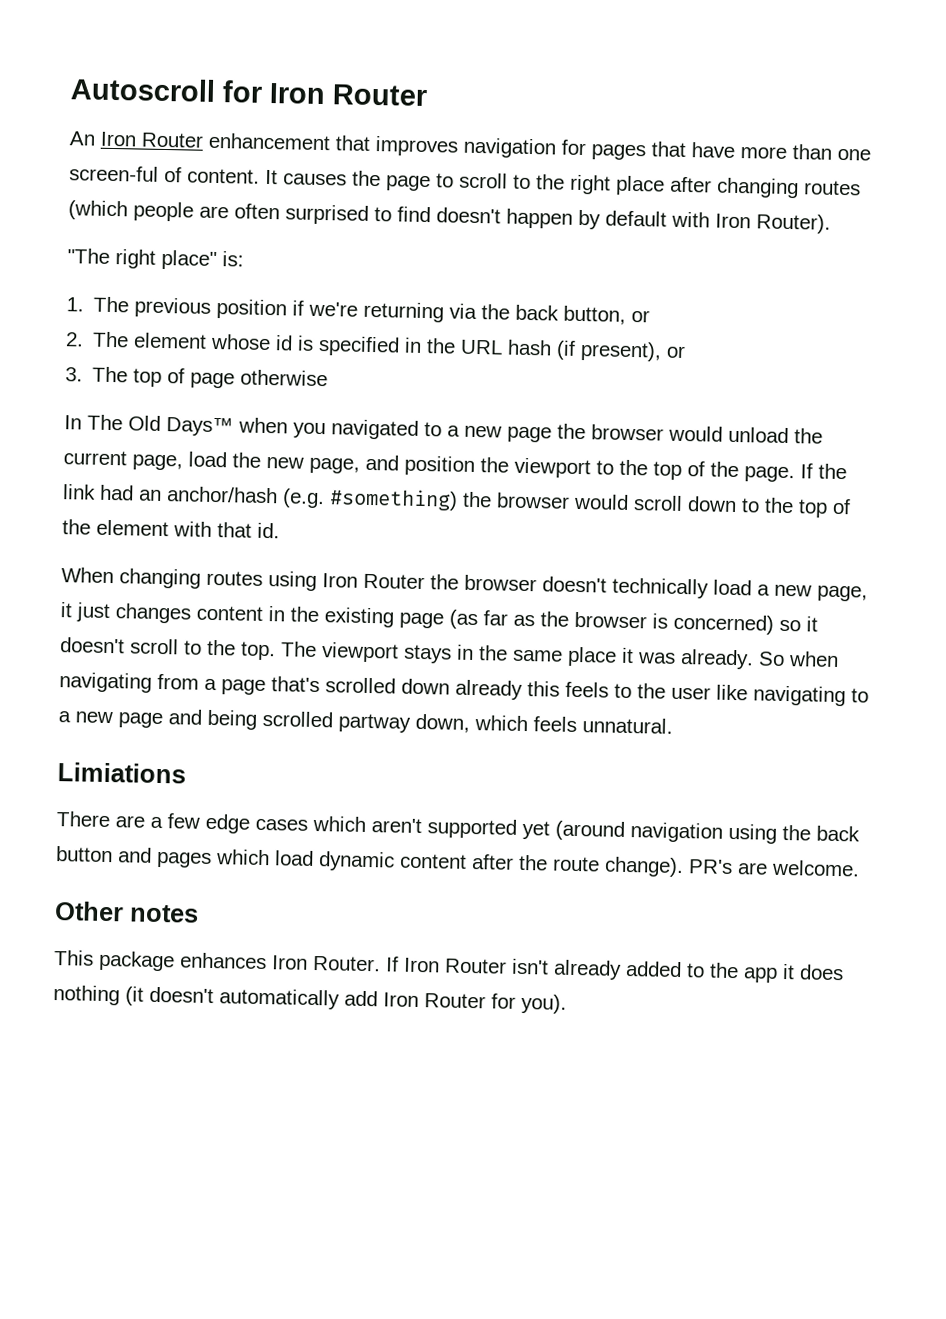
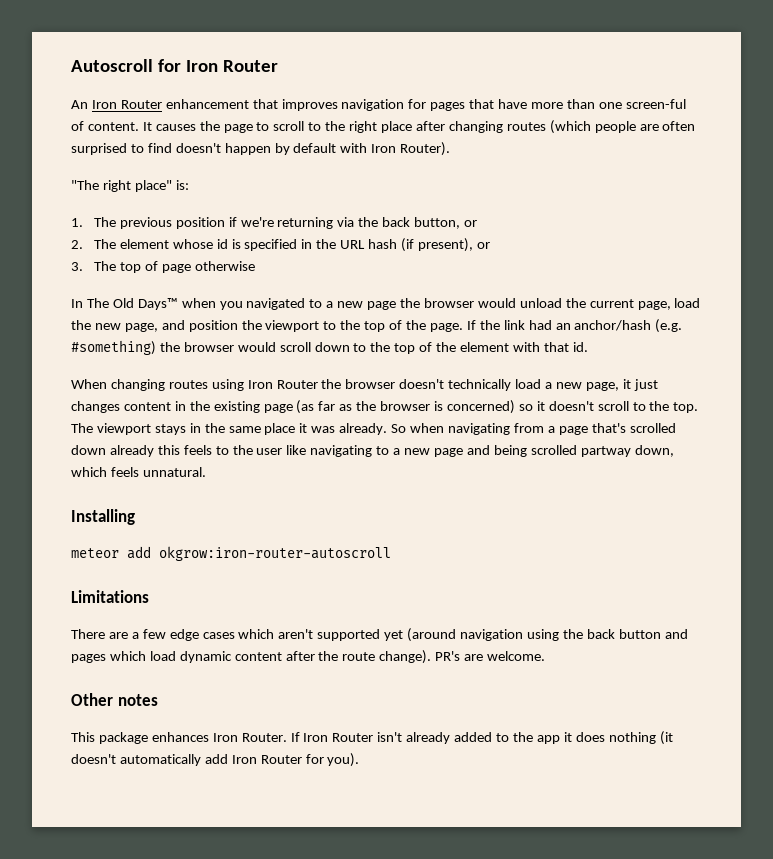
[57,762,186,784] Limiations -> [71,509,135,525] [71,546,391,561] [71,590,149,603] Installing // meteor add okgrow:iron-router-autoscroll // Limitations

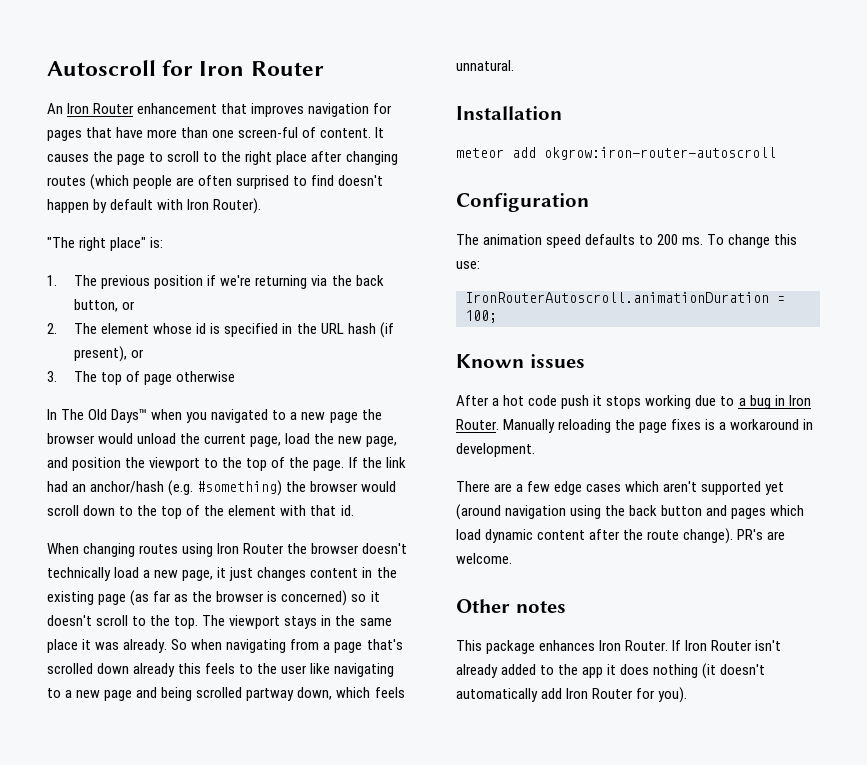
[71,509,135,525] Installing -> [456,106,562,120] Installation
[71,590,149,603] Limitations -> [456,193,589,212] [456,234,798,248] [456,261,480,269] [465,292,785,303] [465,310,497,323] [456,354,585,368] [456,395,811,409] [456,419,814,433] [456,443,535,457] Configuration // The animation speed defaults to 200 ms. To change this use: // IronRouterAutoscroll.animationDuration = 100; // Known issues // After a hot code push it stops working due to a bug in Iron Router. Manually reloading the page fixes is a workaround in development.

